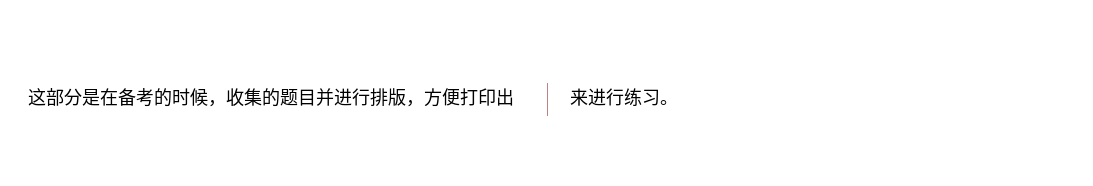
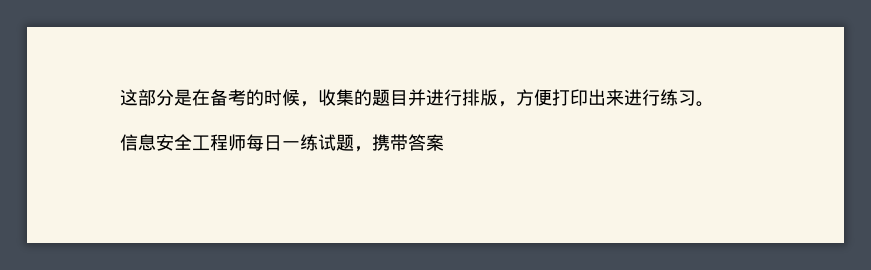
(678, 102) none -> [120,134,444,152] // 信息安全工程师每日一练试题，携带答案

